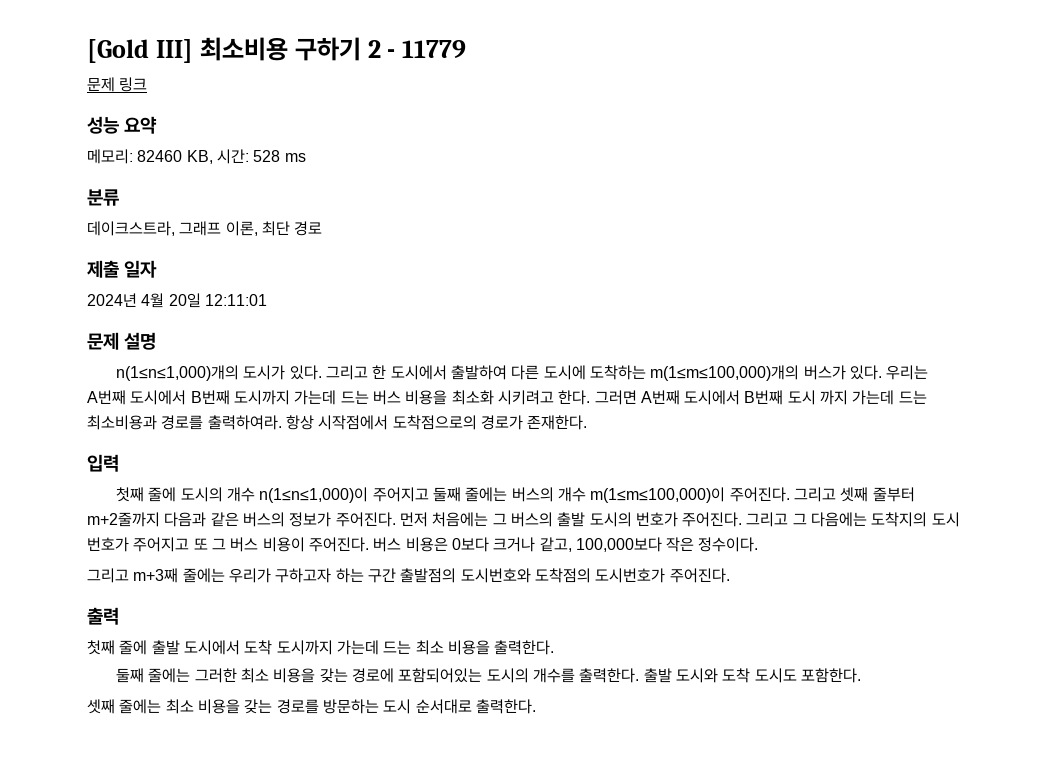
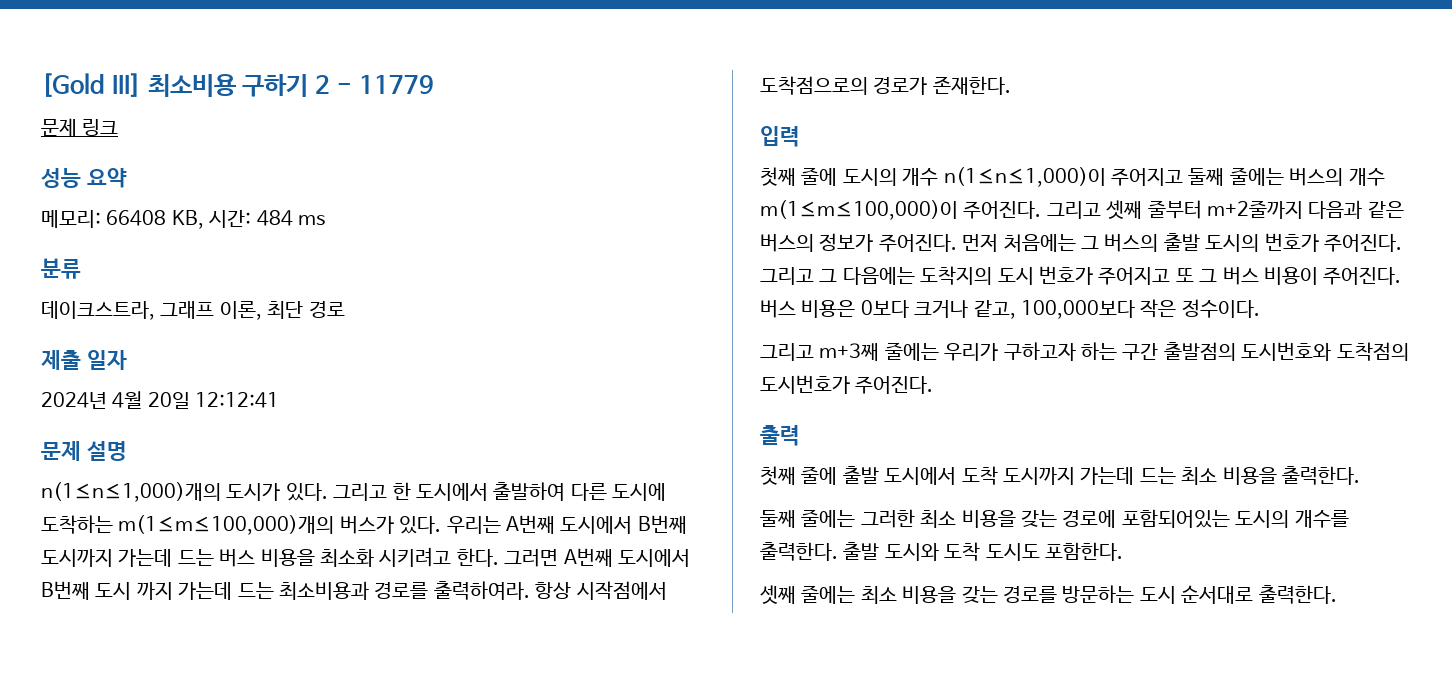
[137,150,183,162] 82460 -> [106,210,167,226] 66408
[253,150,281,162] 528 -> [256,210,293,226] 484
[204,294,267,306] 12:11:01 -> [195,392,280,408] 12:12:41

